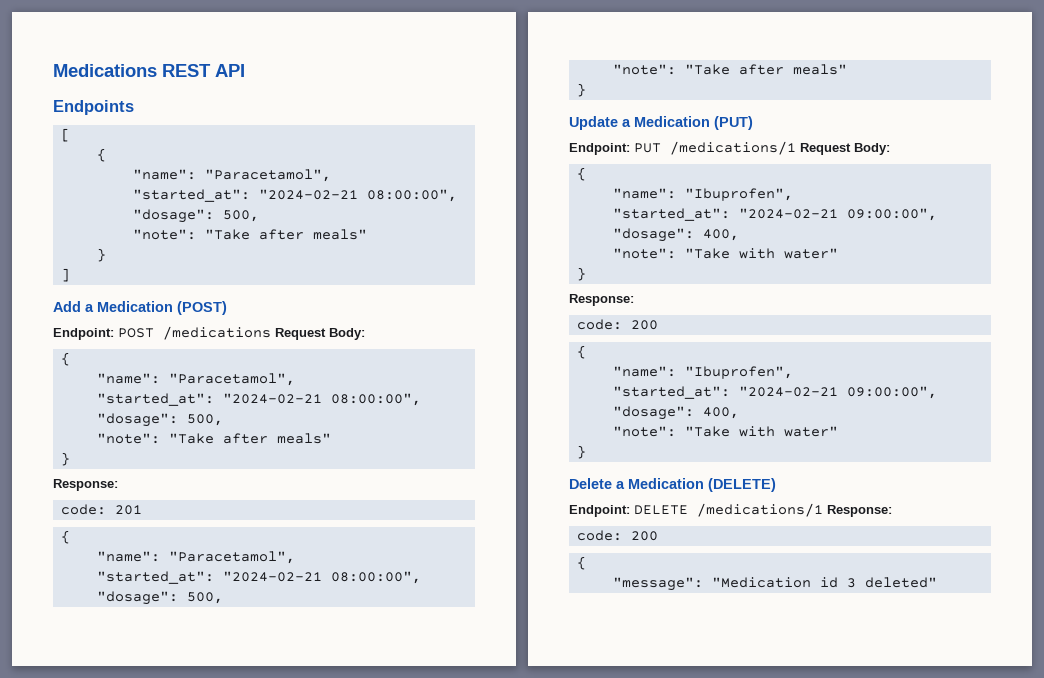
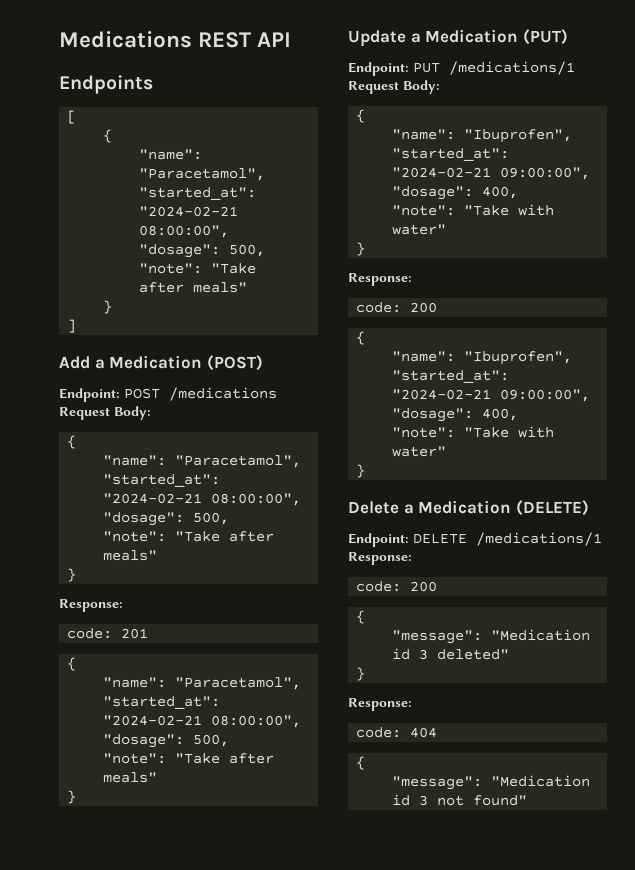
(937, 582) none -> [356,667,366,681] [348,698,412,711] [356,727,438,738] [356,756,366,770] [392,775,591,790] [392,794,528,806] // } // Response: // code: 404 // { // "message": "Medication id 3 not found"

